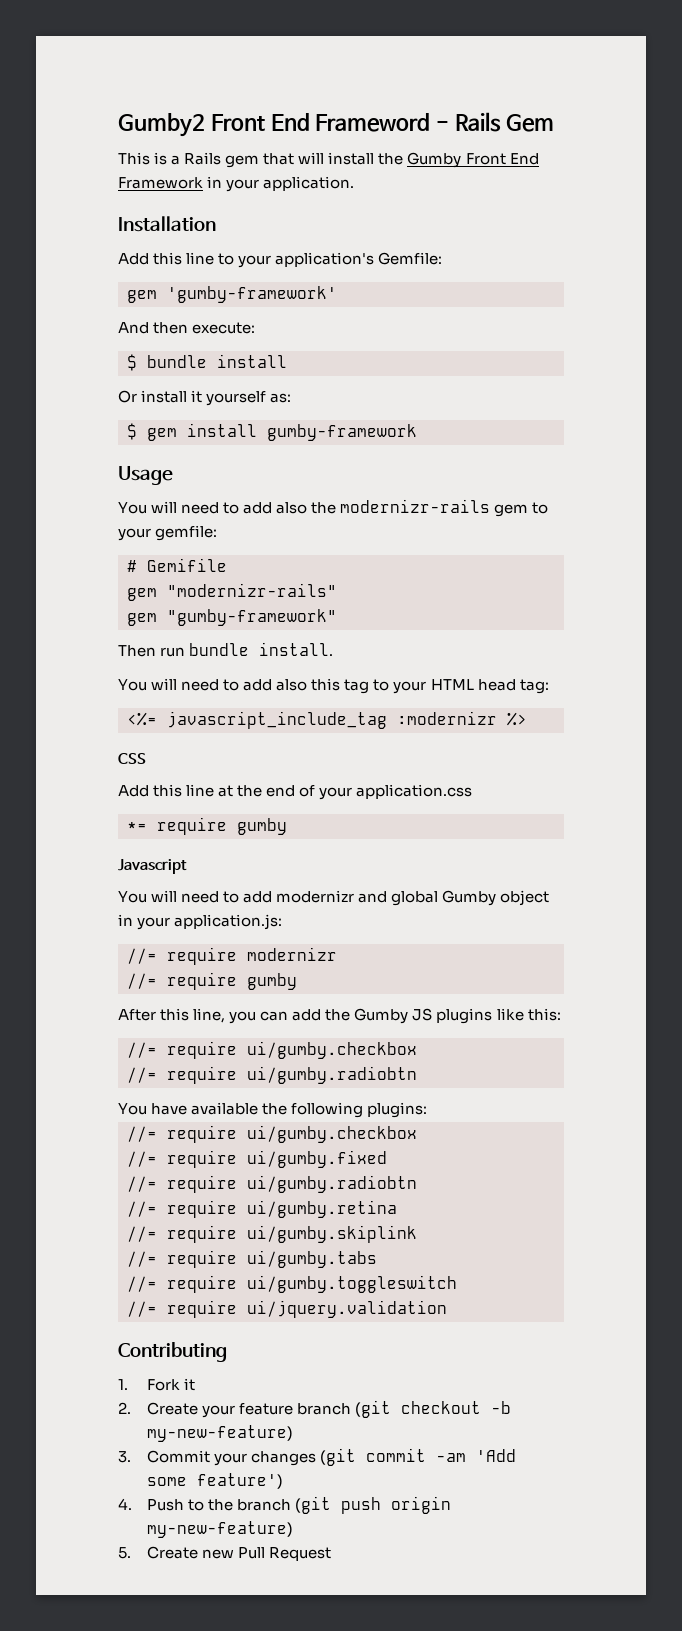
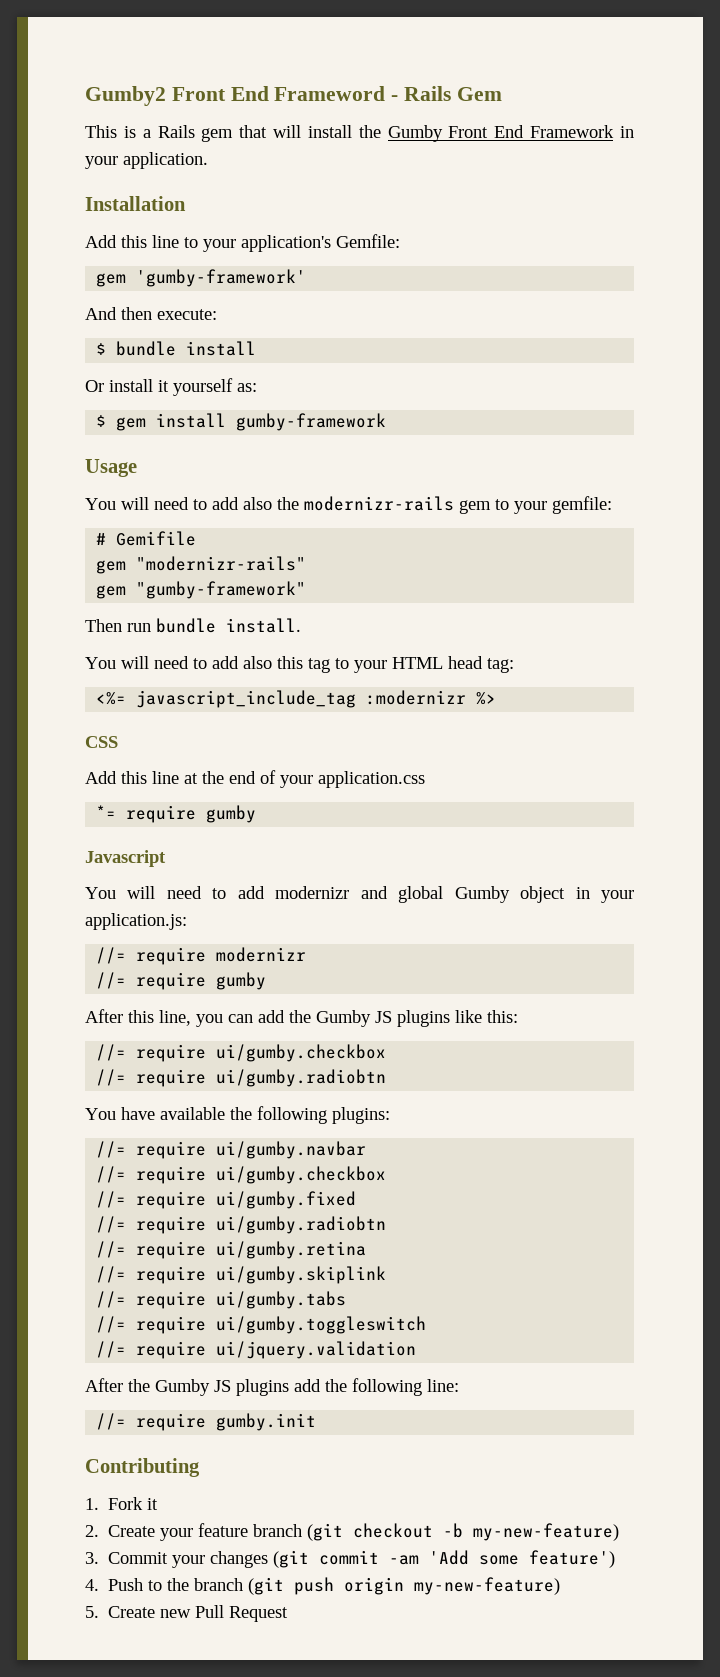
(428, 1110) none -> [96,1141,367,1159] // //= require ui/gumby.navbar
(447, 1309) none -> [85,1378,459,1396] [96,1413,317,1431] // After the Gumby JS plugins add the following line: // //= require gumby.init

